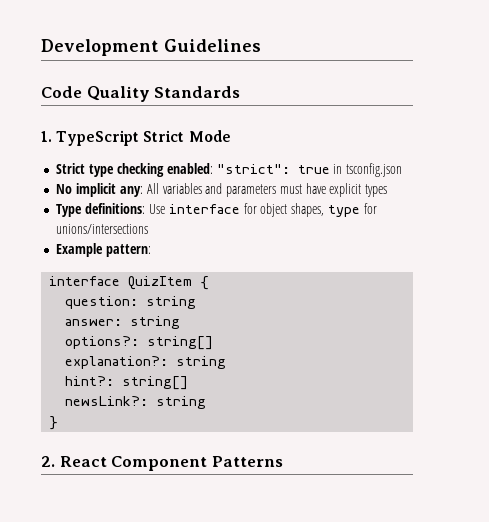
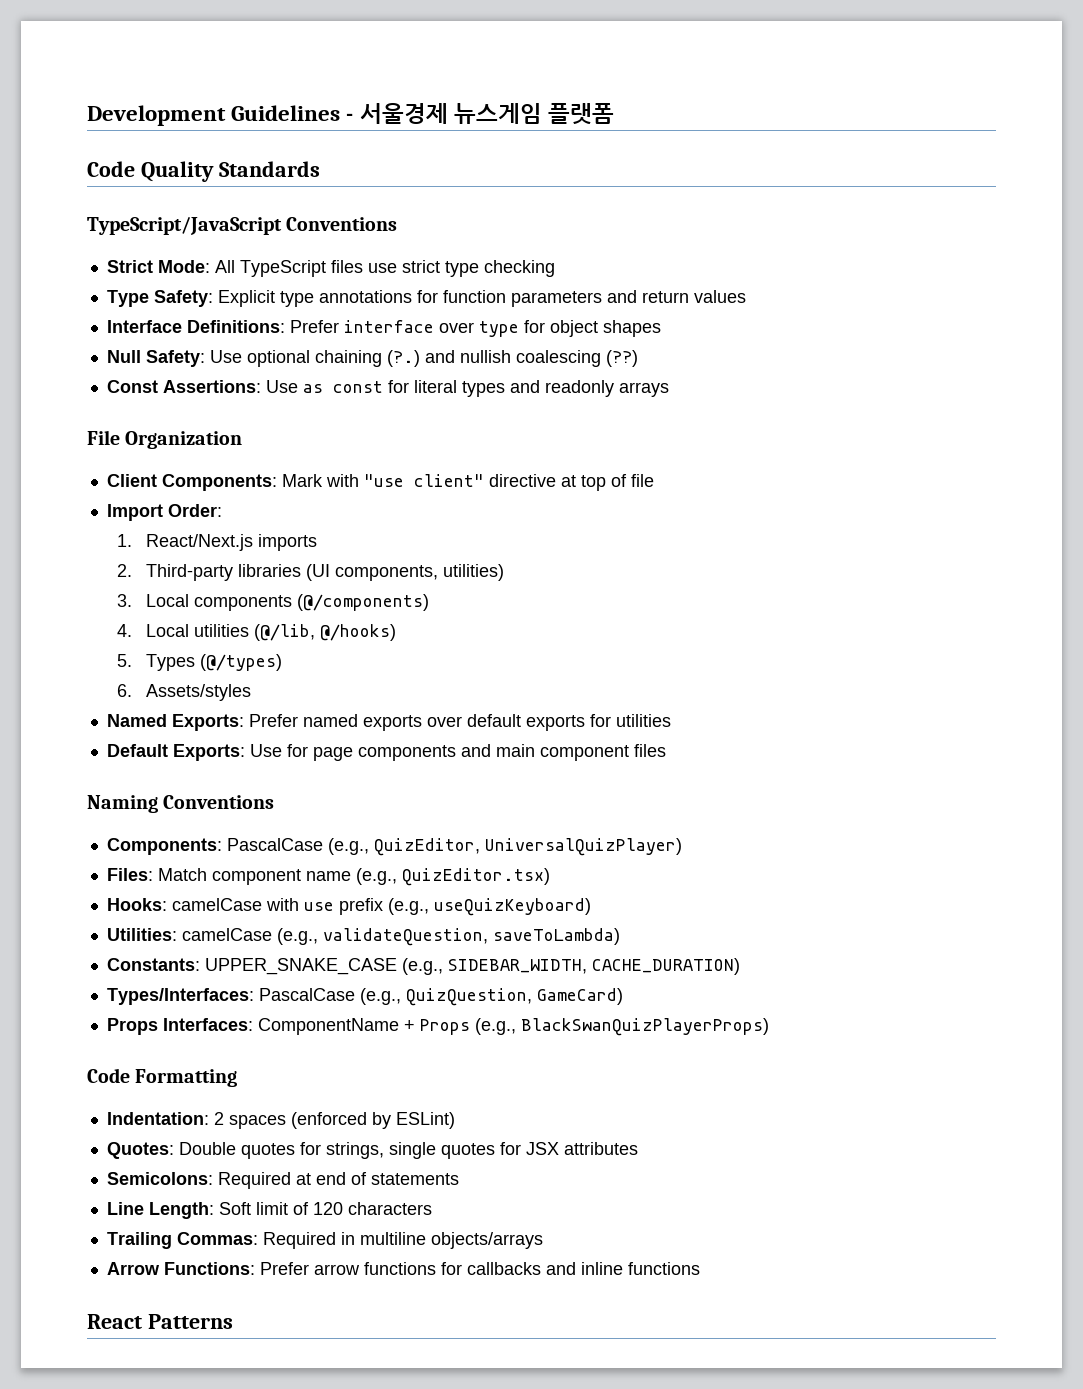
(261, 45) none -> [346,103,615,125] - 서울경제 뉴스게임 플랫폼
[41,130,231,146] [56,163,403,177] [56,183,388,197] [56,203,377,217] [56,224,149,234] [56,243,152,257] [49,276,210,290] [65,296,197,309] [65,316,181,329] [65,336,214,350] [65,356,227,369] [65,376,189,390] [65,396,207,409] [49,416,59,430] [41,456,208,471] 1. TypeScript Strict Mode // Strict type checking enabled: "strict": true in tsconfig.json // No implicit any: All variables and parameters must have explicit types // Type definitions: Use interface for object shapes, type for unions/intersections // Example pattern: // interface QuizItem { // question: string // answer: string // options?: string[] // explanation?: string // hint?: string[] // newsLink?: string // } // 2. React Component -> [87,217,398,235] [106,260,555,277] [106,290,746,307] [106,320,661,337] [106,350,638,367] [106,380,669,397] [87,430,243,449] [106,474,654,491] [106,504,222,521] [116,534,318,551] [116,564,505,581] [116,594,430,611] [116,624,397,641] [116,654,283,671] [116,684,252,701] [106,714,671,731] [106,744,666,761] [87,795,275,813] [106,838,682,856] [106,868,550,886] [106,898,591,916] [106,928,620,946] [106,958,740,975] [106,988,623,1006] [106,1018,769,1036] [87,1068,238,1087] [106,1112,455,1129] [106,1142,638,1159] [106,1172,459,1189] [106,1202,432,1219] [106,1232,543,1249] [106,1262,700,1275] [87,1314,142,1329] TypeScript/JavaScript Conventions // Strict Mode: All TypeScript files use strict type checking // Type Safety: Explicit type annotations for function parameters and return values // Interface Definitions: Prefer interface over type for object shapes // Null Safety: Use optional chaining (?.) and nullish coalescing (??) // Const Assertions: Use as const for literal types and readonly arrays // File Organization // Client Components: Mark with "use client" directive at top of file // Import Order: // 1. React/Next.js imports // 2. Third-party libraries (UI components, utilities) // 3. Local components (@/components) // 4. Local utilities (@/lib, @/hooks) // 5. Types (@/types) // 6. Assets/styles // Named Exports: Prefer named exports over default exports for utilities // Default Exports: Use for page components and main component files // Naming Conventions // Components: PascalCase (e.g., QuizEditor, UniversalQuizPlayer) // Files: Match component name (e.g., QuizEditor.tsx) // Hooks: camelCase with use prefix (e.g., useQuizKeyboard) // Utilities: camelCase (e.g., validateQuestion, saveToLambda) // Constants: UPPER_SNAKE_CASE (e.g., SIDEBAR_WIDTH, CACHE_DURATION) // Types/Interfaces: PascalCase (e.g., QuizQuestion, GameCard) // Props Interfaces: ComponentName + Props (e.g., BlackSwanQuizPlayerProps) // Code Formatting // Indentation: 2 spaces (enforced by ESLint) // Quotes: Double quotes for strings, single quotes for JSX attributes // Semicolons: Required at end of statements // Line Length: Soft limit of 120 characters // Trailing Commas: Required in multiline objects/arrays // Arrow Functions: Prefer arrow functions for callbacks and inline functions // React

